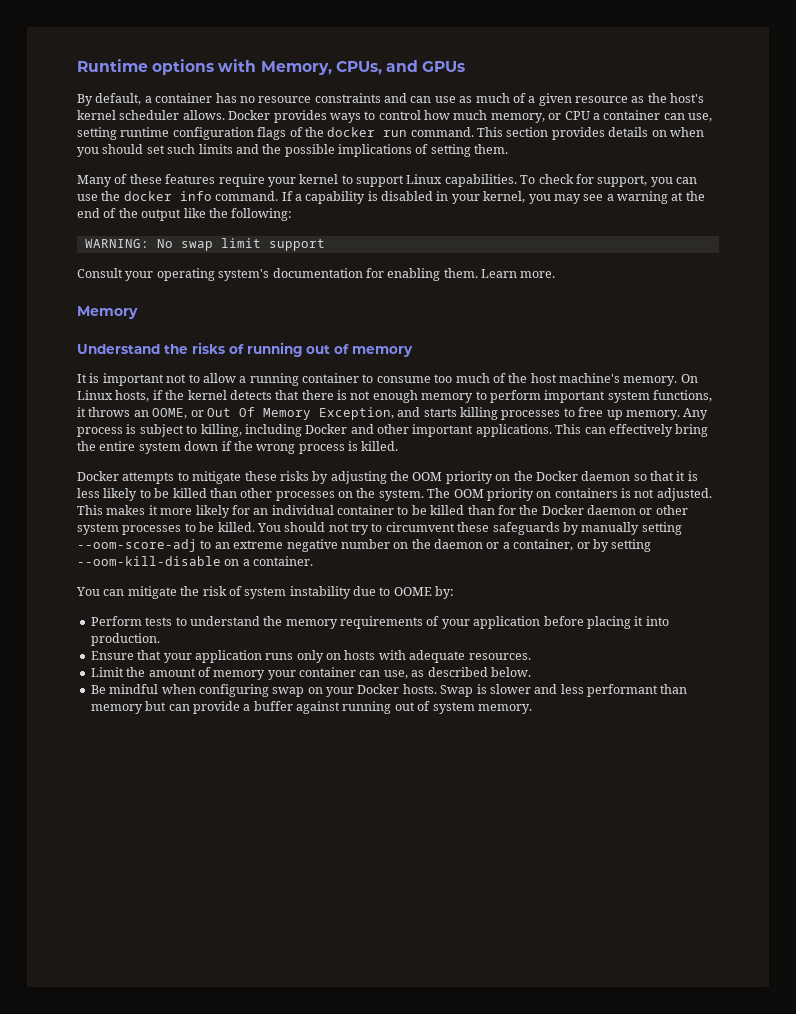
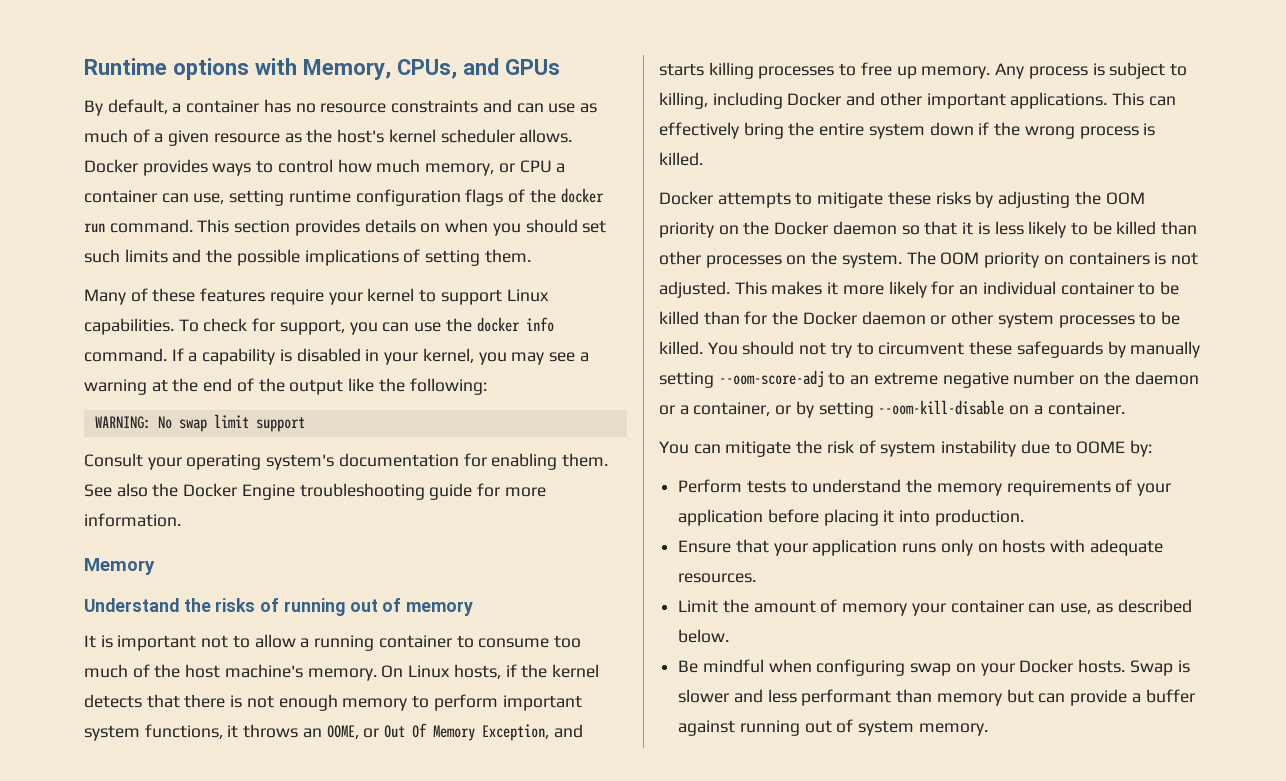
[481,269,556,278] Learn more. -> [84,483,546,500] [84,513,181,527] See also the Docker Engine troubleshooting guide for more information.

